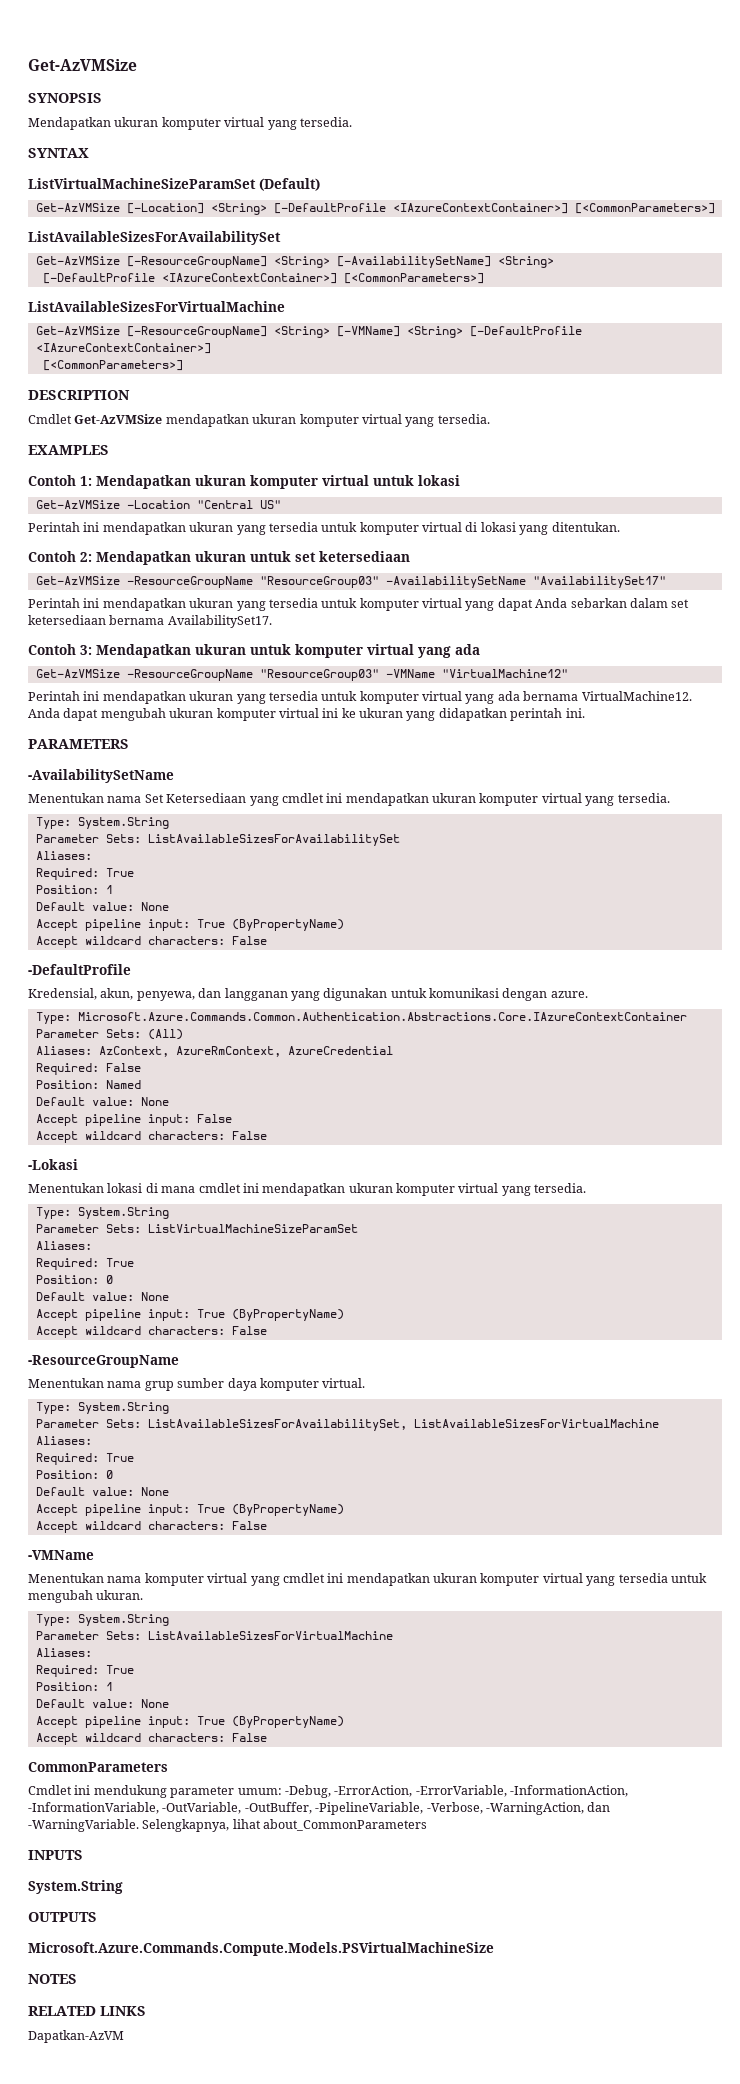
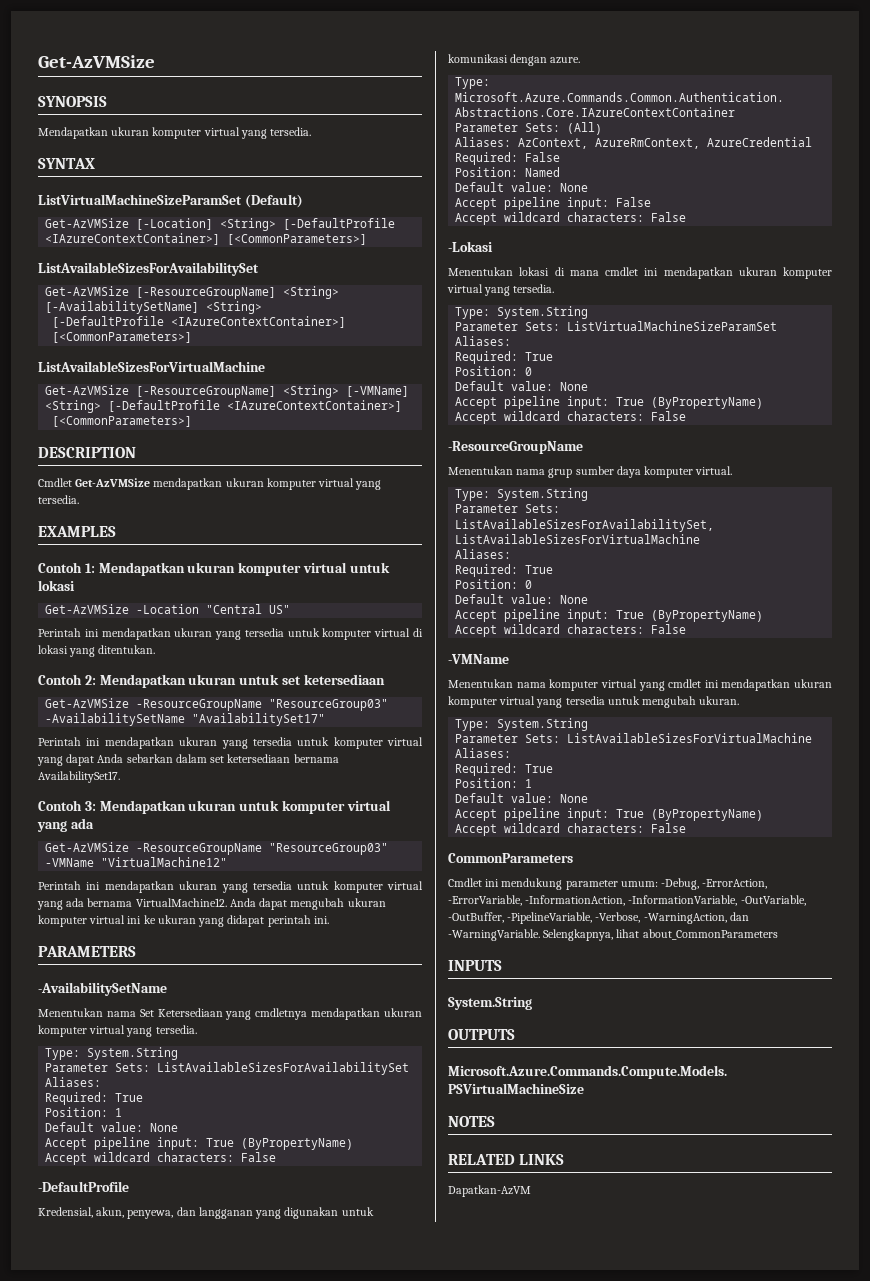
[438,708,507,721] didapatkan -> [227,915,265,927] didapat
[281,793,343,803] cmdlet ini -> [255,1008,308,1020] cmdletnya

